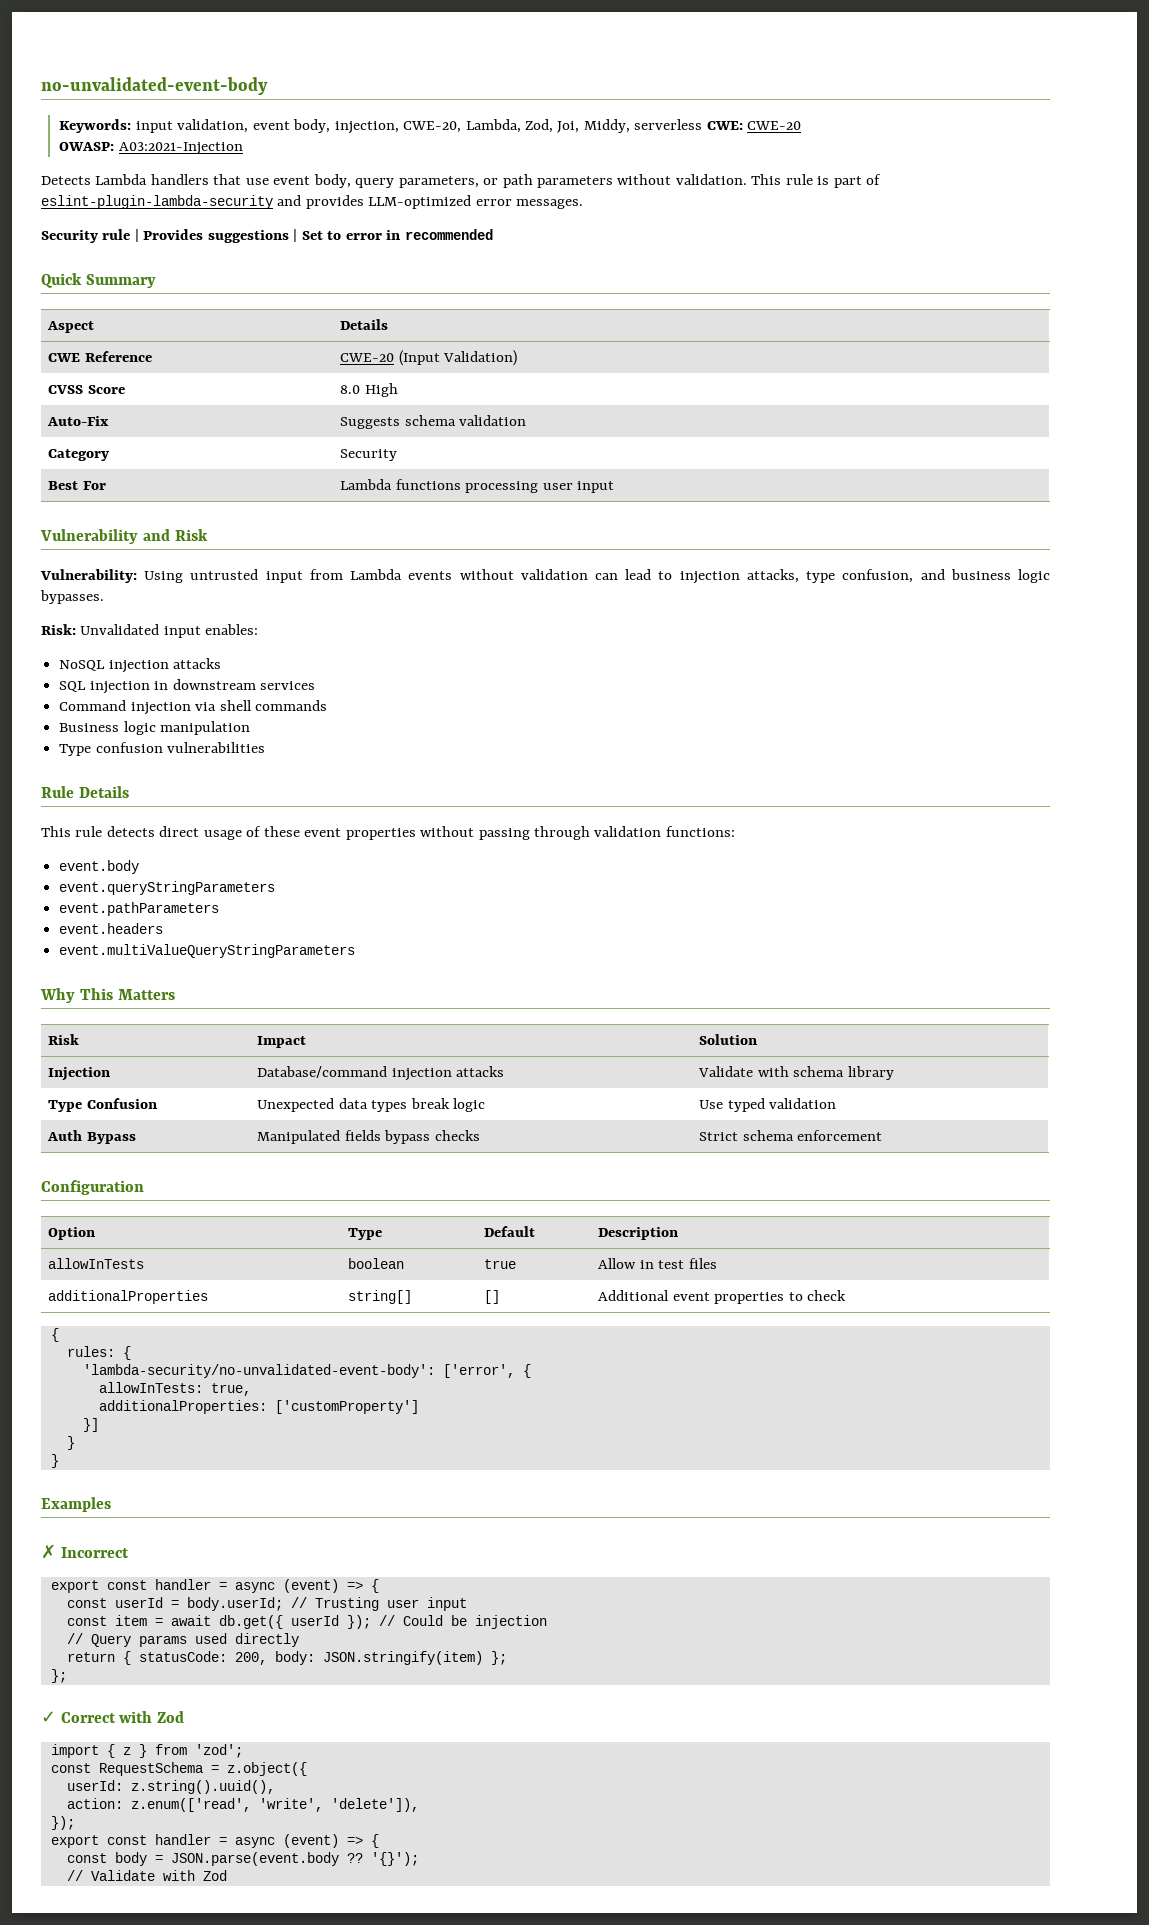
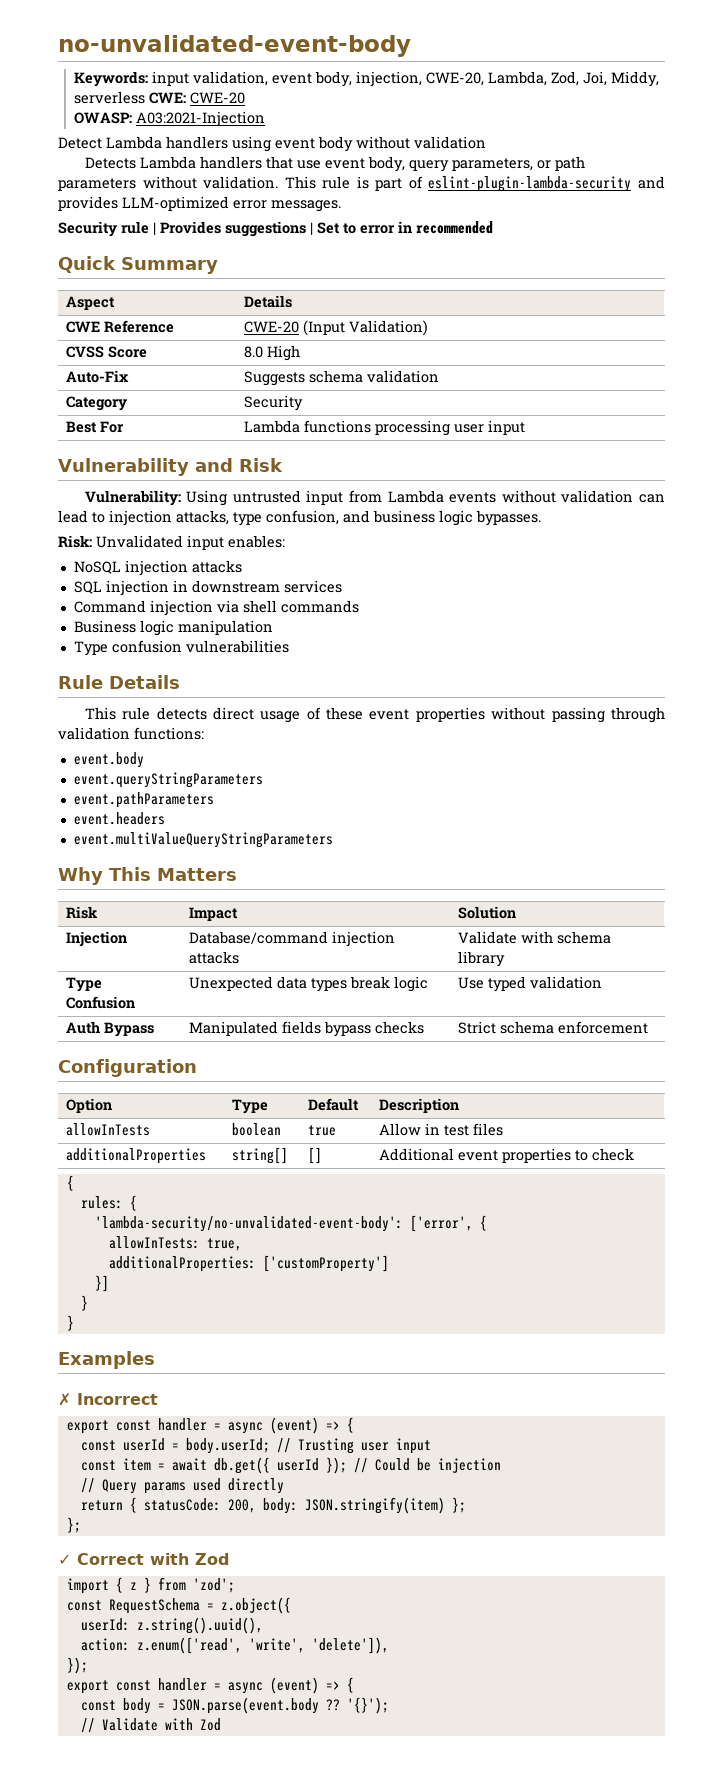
(243, 148) none -> [58,136,486,152] // Detect Lambda handlers using event body without validation

